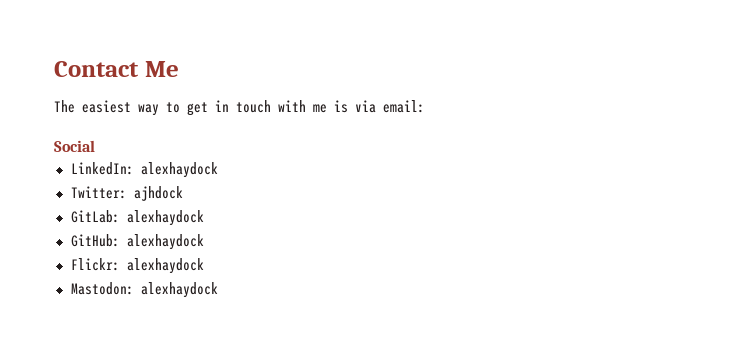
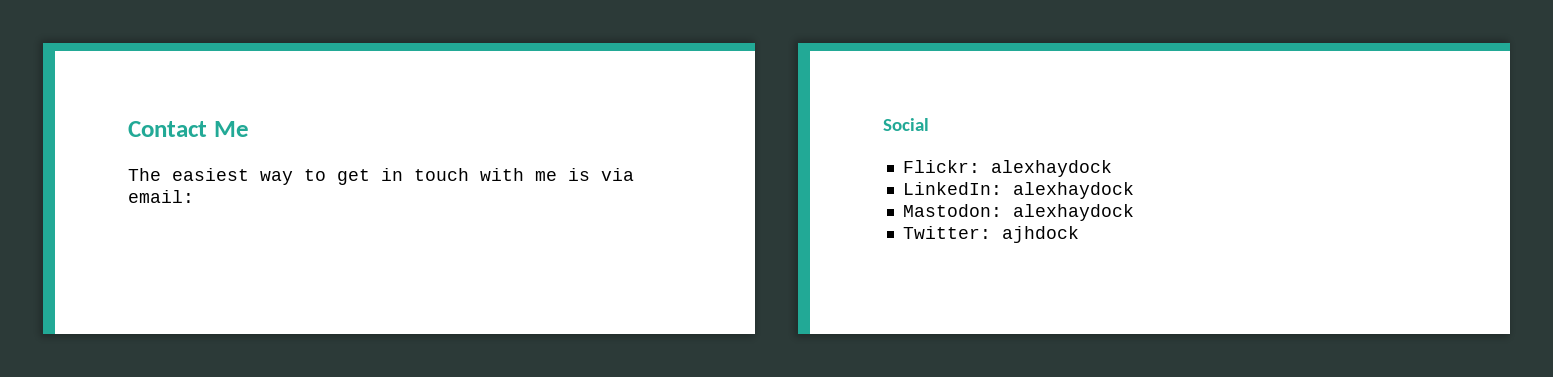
(95, 146) none -> [902,160,1112,177] // Flickr: alexhaydock
(218, 170) none -> [902,204,1134,221] // Mastodon: alexhaydock
[70,210,204,226] [70,234,204,250] [70,258,204,274] [70,282,218,298] // GitLab: alexhaydock // GitHub: alexhaydock // Flickr: alexhaydock // Mastodon: alexhaydock -> (1079, 234) none

